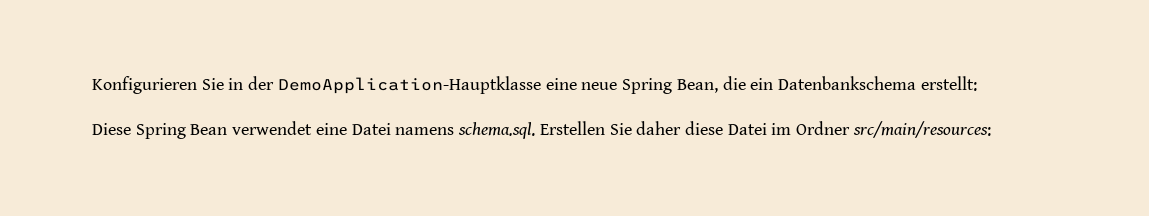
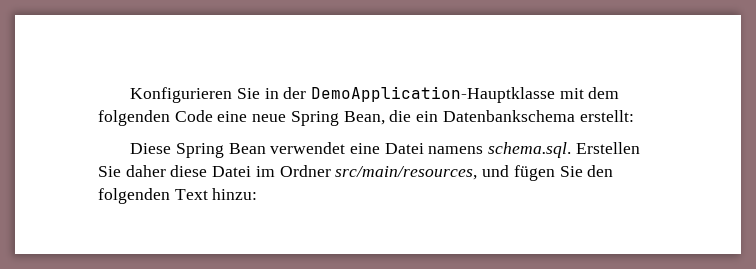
(541, 85) none -> [559,87,620,99] [98,110,213,126] mit dem folgenden Code
[852,121,991,138] src/main/resources: -> [335,165,614,181] [98,188,258,204] src/main/resources, und fügen Sie den folgenden Text hinzu:

